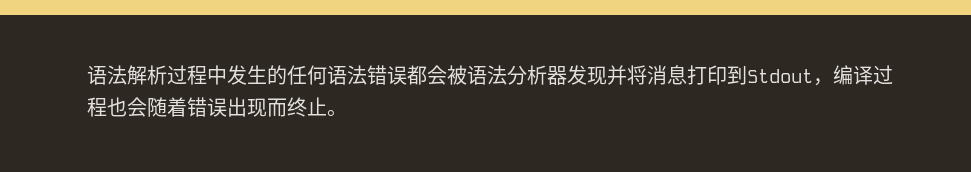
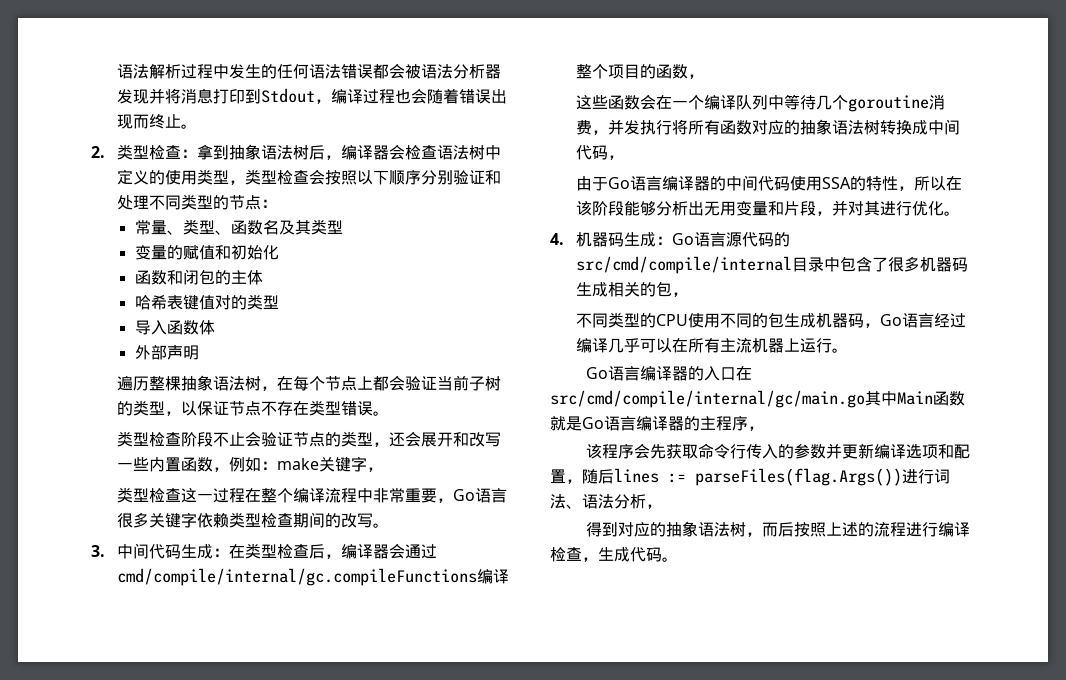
(348, 113) none -> [91,144,502,160] [117,169,502,185] [117,194,278,210] [134,219,343,235] [134,245,279,260] [134,269,263,285] [134,294,279,310] [134,320,215,335] [134,345,199,360] [117,375,502,391] [117,400,390,416] [117,431,502,447] [117,456,384,472] [117,487,508,503] [117,512,390,528] [91,543,438,559] [117,568,510,586] [576,64,705,79] [576,94,946,112] [576,119,961,135] [576,145,625,160] [576,175,963,191] [576,200,961,216] [550,232,791,247] [576,256,969,274] [576,281,689,297] [576,312,967,328] [576,338,849,353] [585,366,752,381] [550,390,965,408] [550,416,764,431] [585,443,970,459] [550,468,950,486] [550,494,662,509] [585,521,970,537] [550,547,678,562] // 2.类型检查：拿到抽象语法树后，编译器会检查语法树中定义的使用类型，类型检查会按照以下顺序分别验证和处理不同类型的节点： // 常量、类型、函数名及其类型 // 变量的赋值和初始化 // 函数和闭包的主体 // 哈希表键值对的类型 // 导入函数体 // 外部声明 // 遍历整棵抽象语法树，在每个节点上都会验证当前子树的类型，以保证节点不存在类型错误。 // 类型检查阶段不止会验证节点的类型，还会展开和改写一些内置函数，例如：make关键字， // 类型检查这一过程在整个编译流程中非常重要，Go语言很多关键字依赖类型检查期间的改写。 // 3.中间代码生成：在类型检查后，编译器会通过cmd/compile/internal/gc.compileFunctions编译整个项目的函数， // 这些函数会在一个编译队列中等待几个goroutine消费，并发执行将所有函数对应的抽象语法树转换成中间代码， // 由于Go语言编译器的中间代码使用SSA的特性，所以在该阶段能够分析出无用变量和片段，并对其进行优化。 // 4.机器码生成：Go语言源代码的src/cmd/compile/internal目录中包含了很多机器码生成相关的包， // 不同类型的CPU使用不同的包生成机器码，Go语言经过编译几乎可以在所有主流机器上运行。 // Go语言编译器的入口在src/cmd/compile/internal/gc/main.go其中Main函数就是Go语言编译器的主程序， // 该程序会先获取命令行传入的参数并更新编译选项和配置，随后lines := parseFiles(flag.Args())进行词法、语法分析， // 得到对应的抽象语法树，而后按照上述的流程进行编译检查，生成代码。

